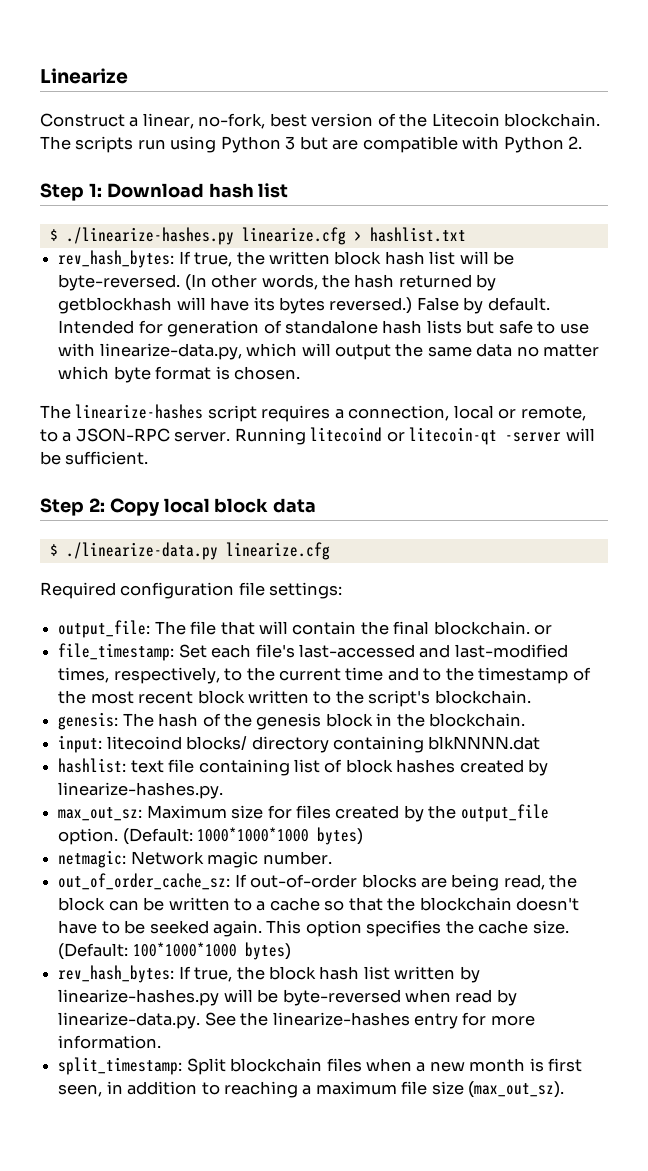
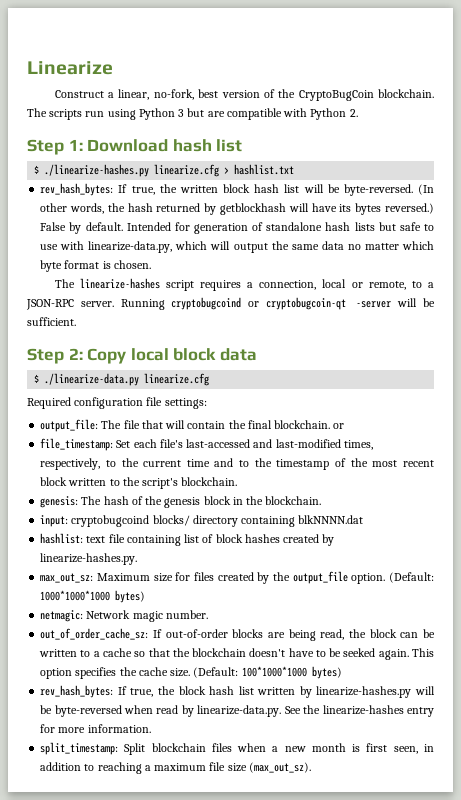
[431,113,500,127] Litecoin -> [298,90,374,101] CryptoBugCoin
[310,427,498,445] litecoind or litecoin-qt -> [171,297,346,310] cryptobugcoind or cryptobugcoin-qt
[106,736,182,750] litecoind -> [71,515,150,527] cryptobugcoind

